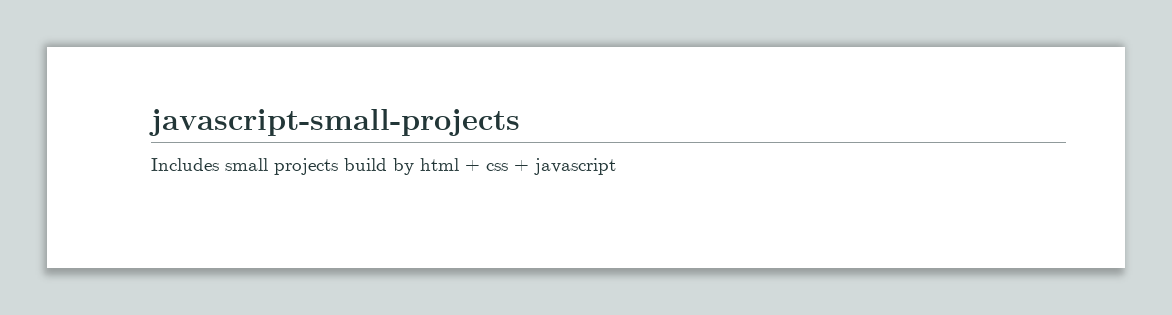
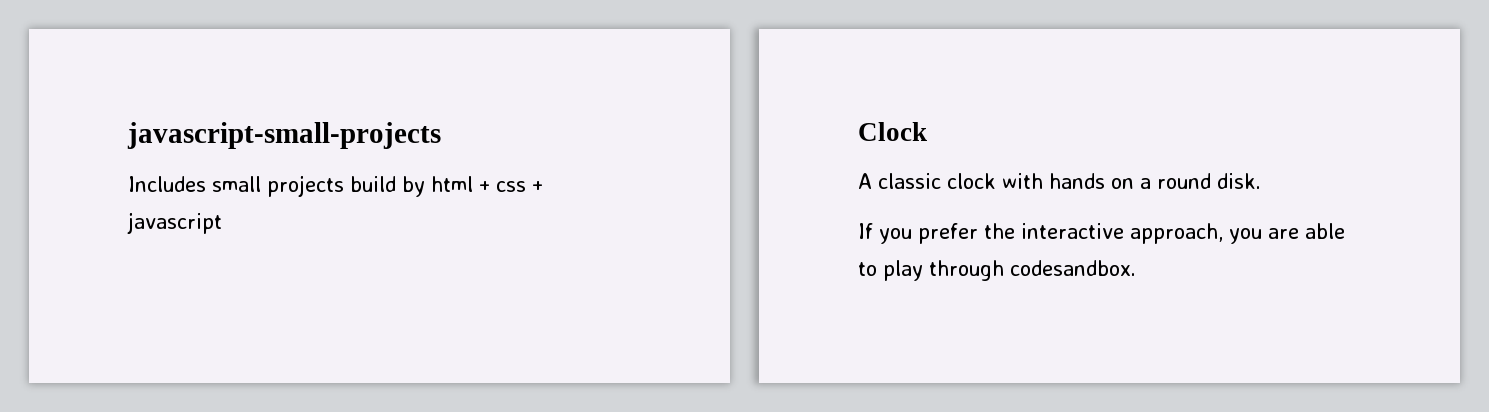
(616, 166) none -> [858,122,927,141] [858,173,1261,189] [858,223,1345,244] [858,260,1136,281] // Clock // A classic clock with hands on a round disk. // If you prefer the interactive approach, you are able to play through codesandbox.

